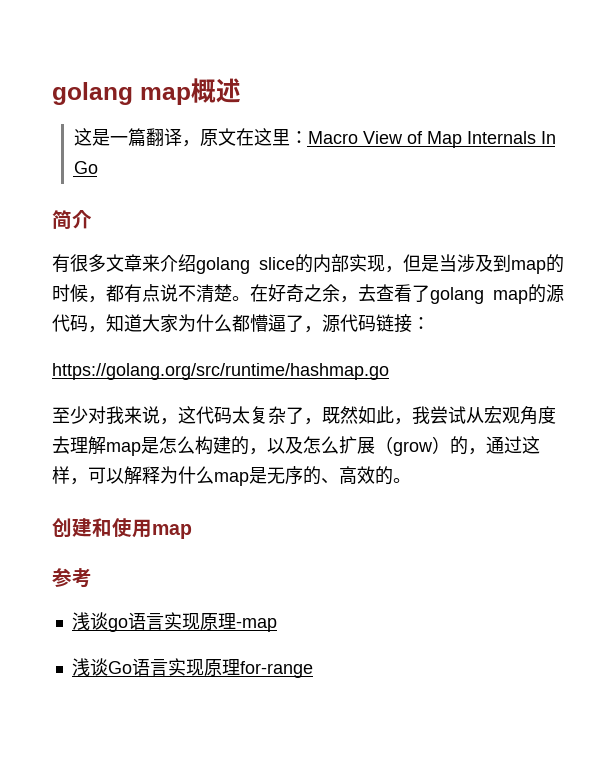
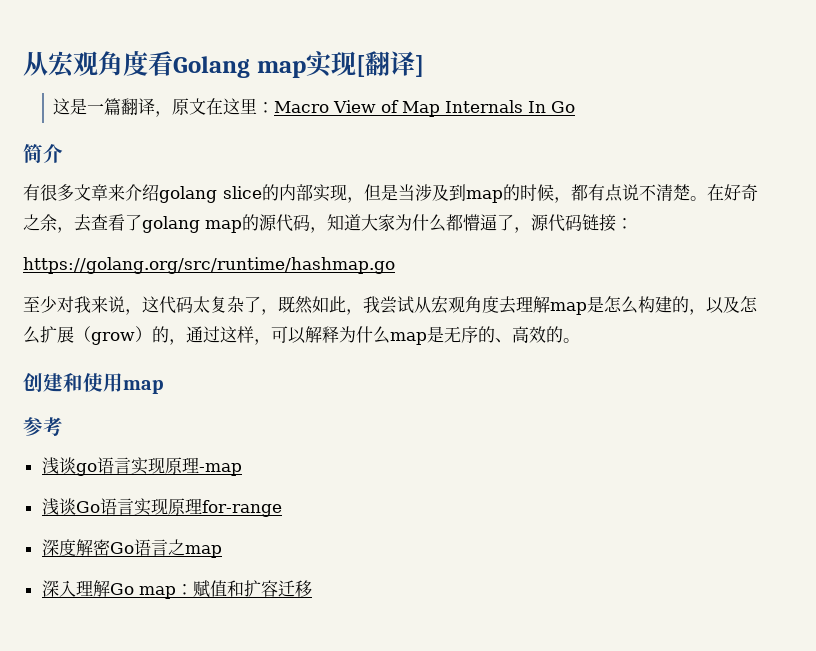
[52,78,241,105] golang map概述 -> [23,51,424,78] 从宏观角度看Golang map实现[翻译]
(313, 669) none -> [41,539,222,558] [41,580,312,599] // 深度解密Go语言之map // 深入理解Go map：赋值和扩容迁移

